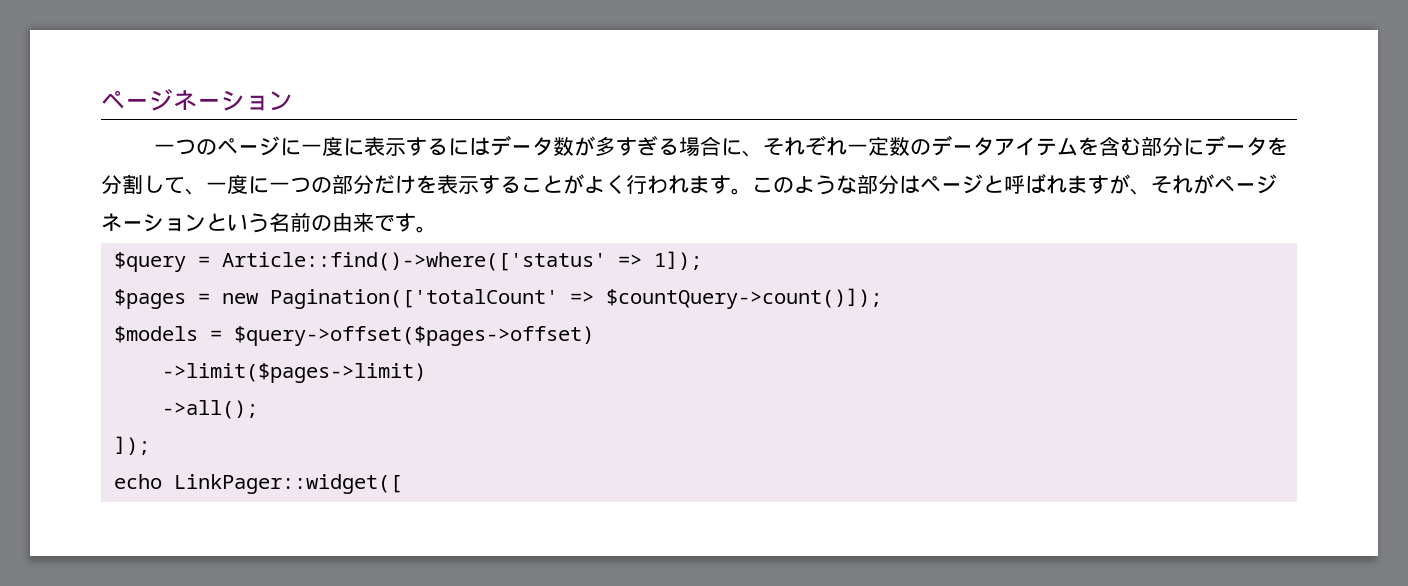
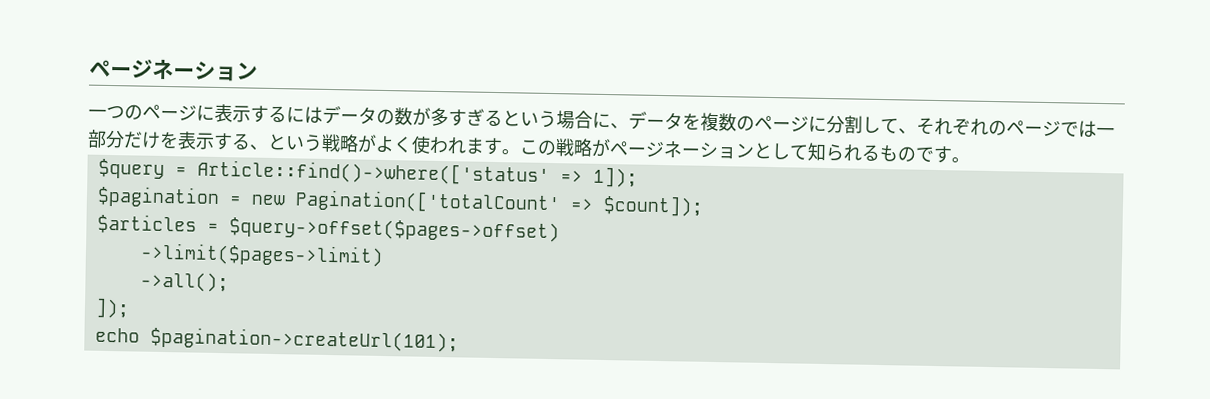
[300,136,364,156] 一度に -> (215, 112) none
(553, 146) none -> [376,108,395,125] の
(679, 146) none -> [502,110,557,129] という
[762,135,1288,156] [101,174,332,195] それぞれ一定数のデータアイテムを含む部分にデータを分割して、一度に一つの -> [628,111,1115,138] データを複数のページに分割して、それぞれのページでは一
[521,174,1193,195] ことがよく行われます。このような部分はページと呼ばれますが、それ -> [249,133,593,157] 、という戦略がよく使われます。この戦略
[227,212,374,233] いう名前の由来 -> [771,142,917,162] して知られるもの
[113,289,186,309] $pages -> [96,185,220,208] $pagination
[605,288,882,309] [113,326,198,343] $countQuery->count()]); // $models -> [602,194,704,217] [96,213,197,235] $count]); // $articles
[173,474,402,494] LinkPager::widget([ -> [149,326,459,353] $pagination->createUrl(101);

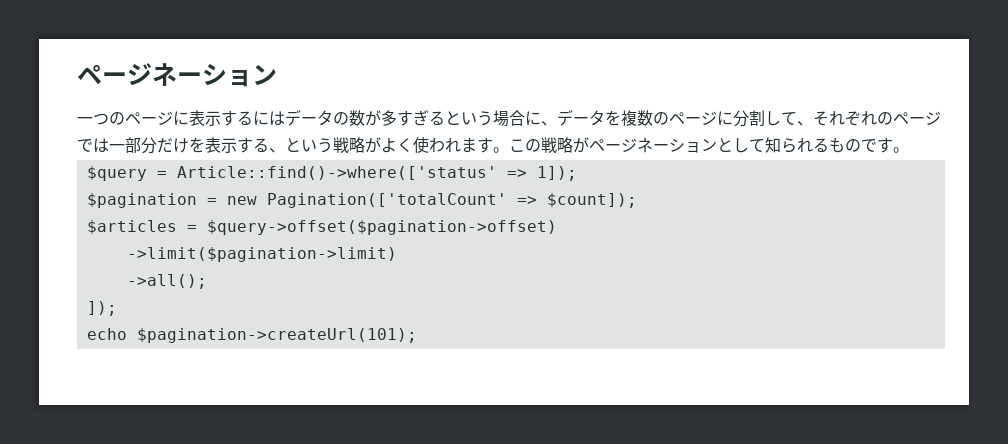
[228,217,560,243] [139,242,384,267] $query->offset($pages->offset) // ->limit($pages->limit) -> [206,220,557,235] [126,247,397,262] $query->offset($pagination->offset) // ->limit($pagination->limit)

